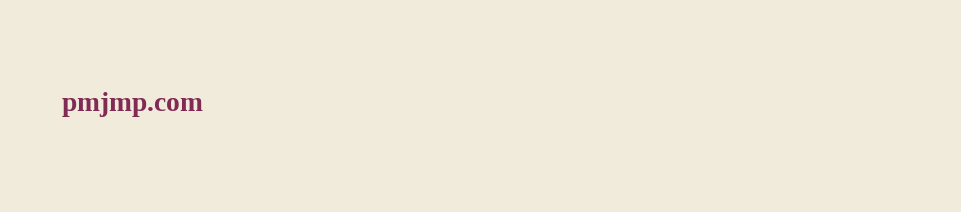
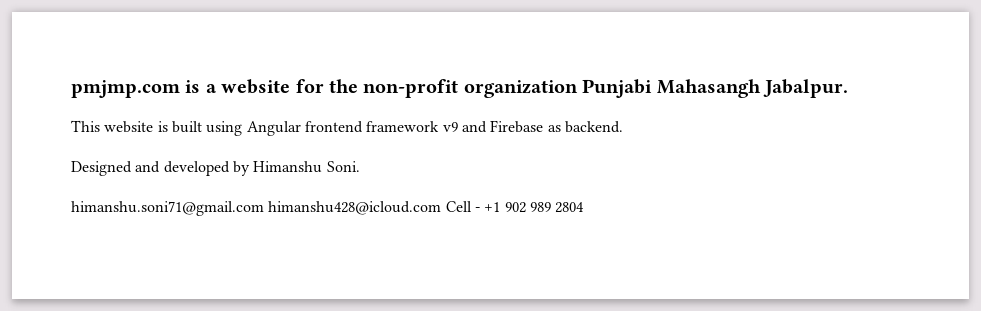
(203, 104) none -> [185,79,848,98] [71,120,623,136] [71,161,360,176] [71,201,585,216] is a website for the non-profit organization Punjabi Mahasangh Jabalpur. // This website is built using Angular frontend framework v9 and Firebase as backend. // Designed and developed by Himanshu Soni. // himanshu.soni71@gmail.com himanshu428@icloud.com Cell - +1 902 989 2804

